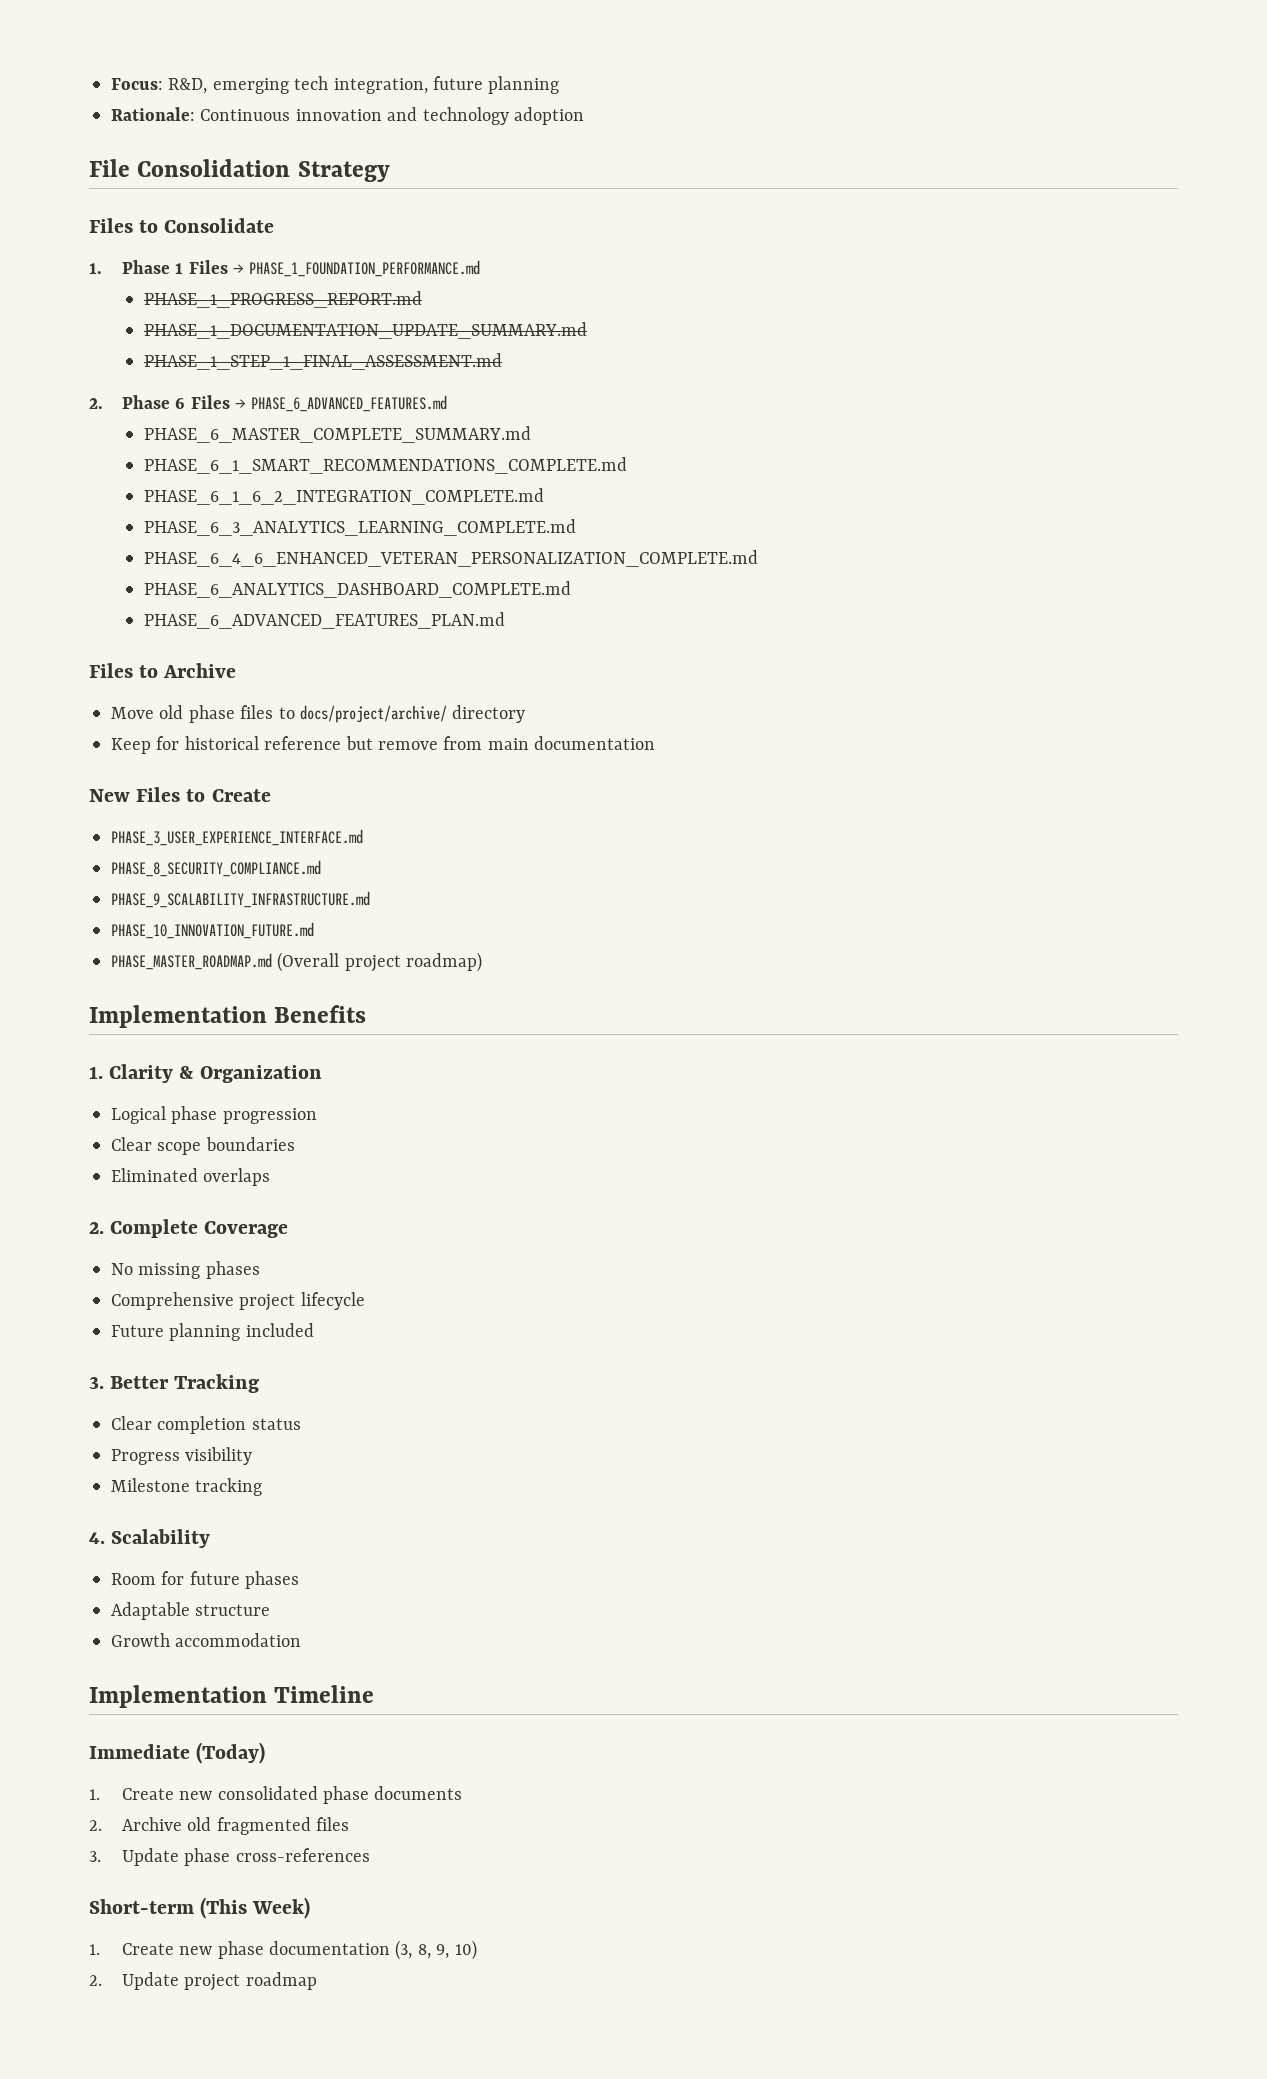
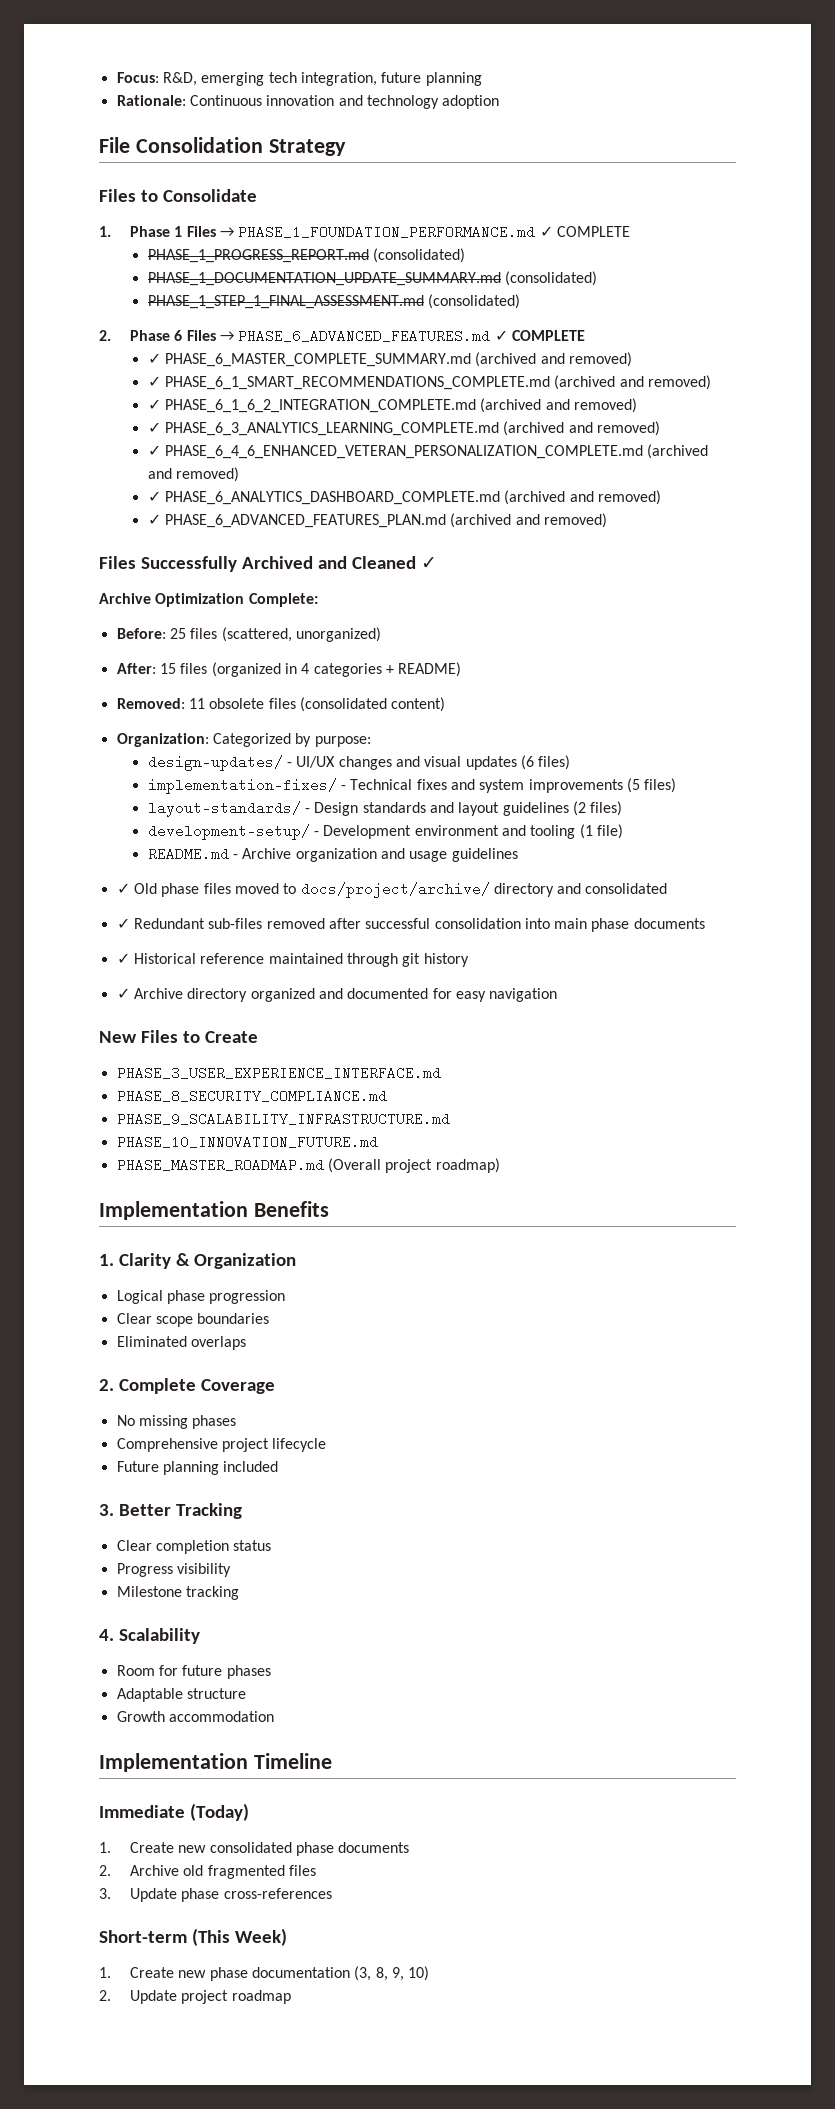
(481, 268) none -> [539,226,630,237] ✓ COMPLETE
(422, 299) none -> [372,248,465,263] (consolidated)
(587, 330) none -> [504,271,597,286] (consolidated)
(502, 361) none -> [427,294,520,309] (consolidated)
[143,426,531,443] [143,457,627,474] [143,488,544,505] [143,519,576,536] [143,550,758,567] [143,581,571,598] [143,612,505,629] [89,663,237,678] [111,705,184,719] // PHASE_6_MASTER_COMPLETE_SUMMARY.md // PHASE_6_1_SMART_RECOMMENDATIONS_COMPLETE.md // PHASE_6_1_6_2_INTEGRATION_COMPLETE.md // PHASE_6_3_ANALYTICS_LEARNING_COMPLETE.md // PHASE_6_4_6_ENHANCED_VETERAN_PERSONALIZATION_COMPLETE.md // PHASE_6_ANALYTICS_DASHBOARD_COMPLETE.md // PHASE_6_ADVANCED_FEATURES_PLAN.md // Files to Archive // Move old -> [494,330,585,341] [147,352,632,367] [147,375,711,390] [147,398,637,413] [147,421,660,436] [147,444,709,459] [147,467,239,482] [147,490,661,505] [147,513,607,528] [99,556,437,572] [99,593,318,607] [116,627,381,642] [116,662,462,677] [116,697,446,712] [116,733,371,747] [147,755,571,771] [147,778,677,794] [147,801,623,817] [147,824,623,840] [147,847,518,862] [116,883,157,894] ✓ COMPLETE // ✓ PHASE_6_MASTER_COMPLETE_SUMMARY.md (archived and removed) // ✓ PHASE_6_1_SMART_RECOMMENDATIONS_COMPLETE.md (archived and removed) // ✓ PHASE_6_1_6_2_INTEGRATION_COMPLETE.md (archived and removed) // ✓ PHASE_6_3_ANALYTICS_LEARNING_COMPLETE.md (archived and removed) // ✓ PHASE_6_4_6_ENHANCED_VETERAN_PERSONALIZATION_COMPLETE.md (archived and removed) // ✓ PHASE_6_ANALYTICS_DASHBOARD_COMPLETE.md (archived and removed) // ✓ PHASE_6_ADVANCED_FEATURES_PLAN.md (archived and removed) // Files Successfully Archived and Cleaned ✓ // Archive Optimization Complete: // Before: 25 files (scattered, unorganized) // After: 15 files (organized in 4 categories + README) // Removed: 11 obsolete files (consolidated content) // Organization: Categorized by purpose: // design-updates/ - UI/UX changes and visual updates (6 files) // implementation-fixes/ - Technical fixes and system improvements (5 files) // layout-standards/ - Design standards and layout guidelines (2 files) // development-setup/ - Development environment and tooling (1 file) // README.md - Archive organization and usage guidelines // ✓ Old
(274, 712) none -> [234,883,279,894] moved
[111,736,656,754] // Keep for historical reference but remove from main documentation -> [557,883,668,894] [116,918,705,932] [116,953,469,967] [116,988,558,1002] and consolidated // ✓ Redundant sub-files removed after successful consolidation into main phase documents // ✓ Historical reference maintained through git history // ✓ Archive directory organized and documented for easy navigation

